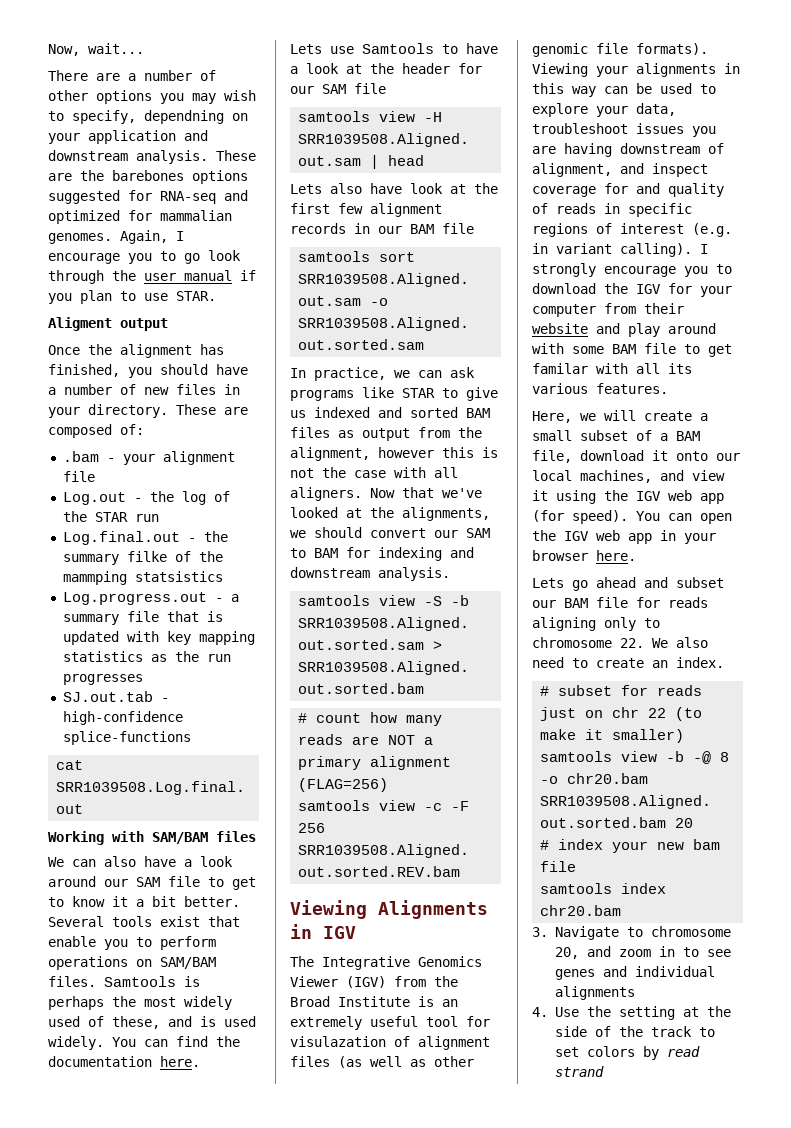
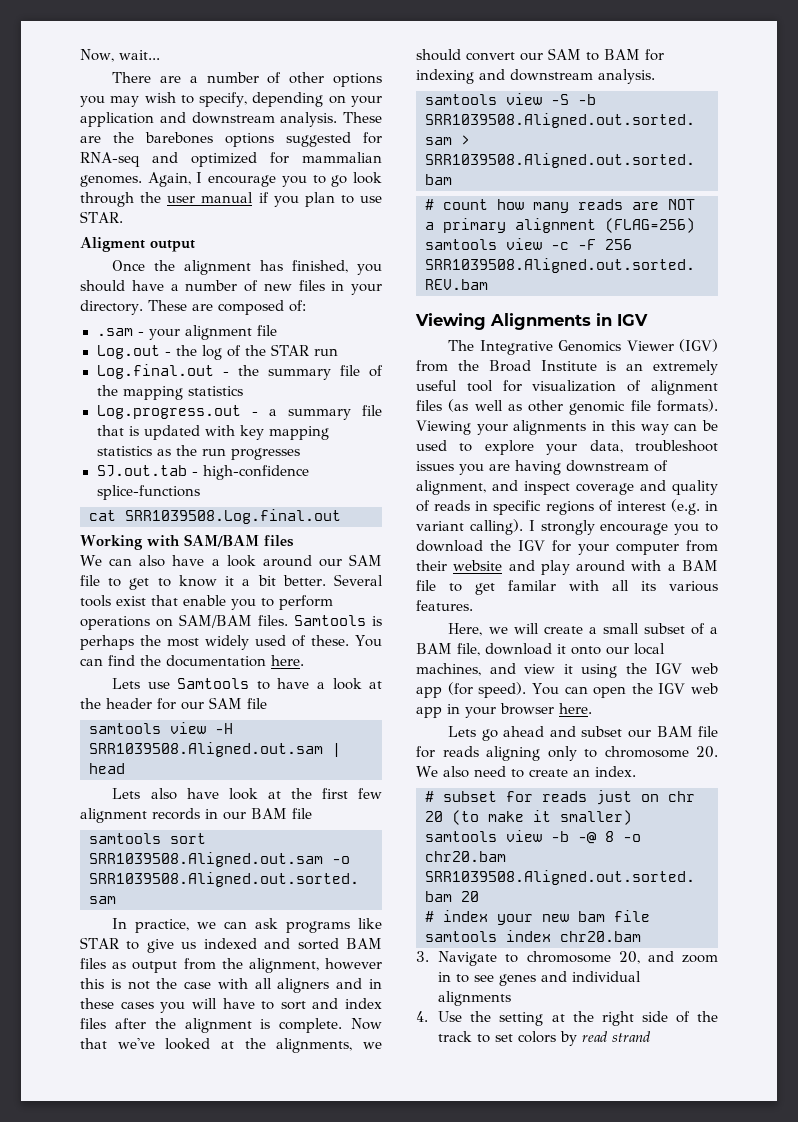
[144,110,224,124] dependning -> [252,92,324,107] depending
[62,451,99,462] .bam -> [96,328,133,336] .sam
[126,551,223,562] [62,571,223,585] filke of the mammping statsistics -> [339,365,383,377] [96,385,243,400] file of the mapping statistics
[112,1016,256,1029] [48,1036,104,1050] these, and is used widely. -> [311,635,350,646] these.
[290,487,362,501] aligners. -> [277,978,382,993] [80,998,382,1013] [80,1018,343,1033] aligners and in these cases you will have to sort and index files after the alignment is complete.
[290,1036,386,1047] visulazation -> [532,380,617,392] visualization
[604,183,628,194] for -> (634, 489) none
[572,346,604,354] some -> [667,564,676,571] a
[620,638,644,648] 22. -> [696,746,718,758] 20.
[648,708,667,718] 22 -> [425,811,443,822] 20
(731, 1011) none -> [601,1011,634,1026] right

